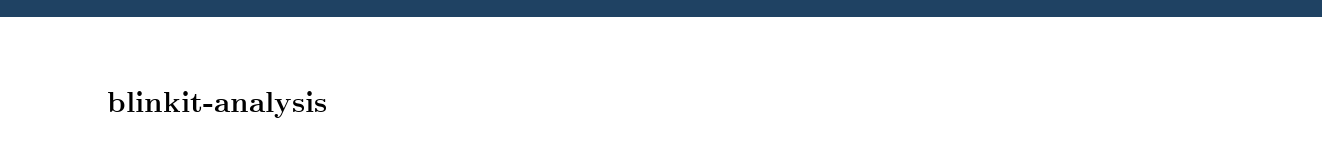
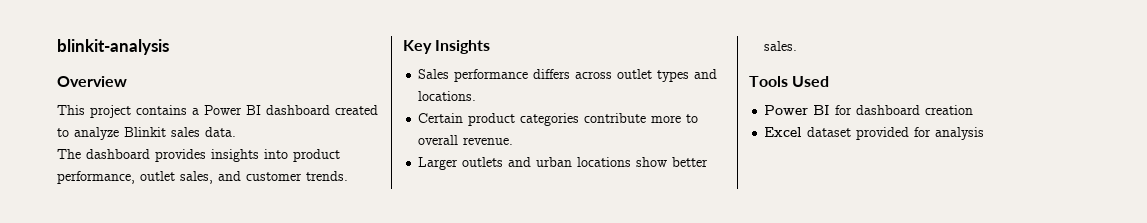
(327, 104) none -> [57,76,127,87] [57,105,378,118] [57,127,236,140] [57,149,340,162] [57,171,348,184] [403,40,491,54] [418,69,718,82] [418,91,477,101] [418,113,699,126] [418,135,514,145] [418,157,709,170] [764,41,798,51] [749,76,830,87] [764,105,974,115] [764,127,985,140] // Overview // This project contains a Power BI dashboard created to analyze Blinkit sales data. // The dashboard provides insights into product performance, outlet sales, and customer trends. // Key Insights // Sales performance differs across outlet types and locations. // Certain product categories contribute more to overall revenue. // Larger outlets and urban locations show better sales. // Tools Used // Power BI for dashboard creation // Excel dataset provided for analysis

